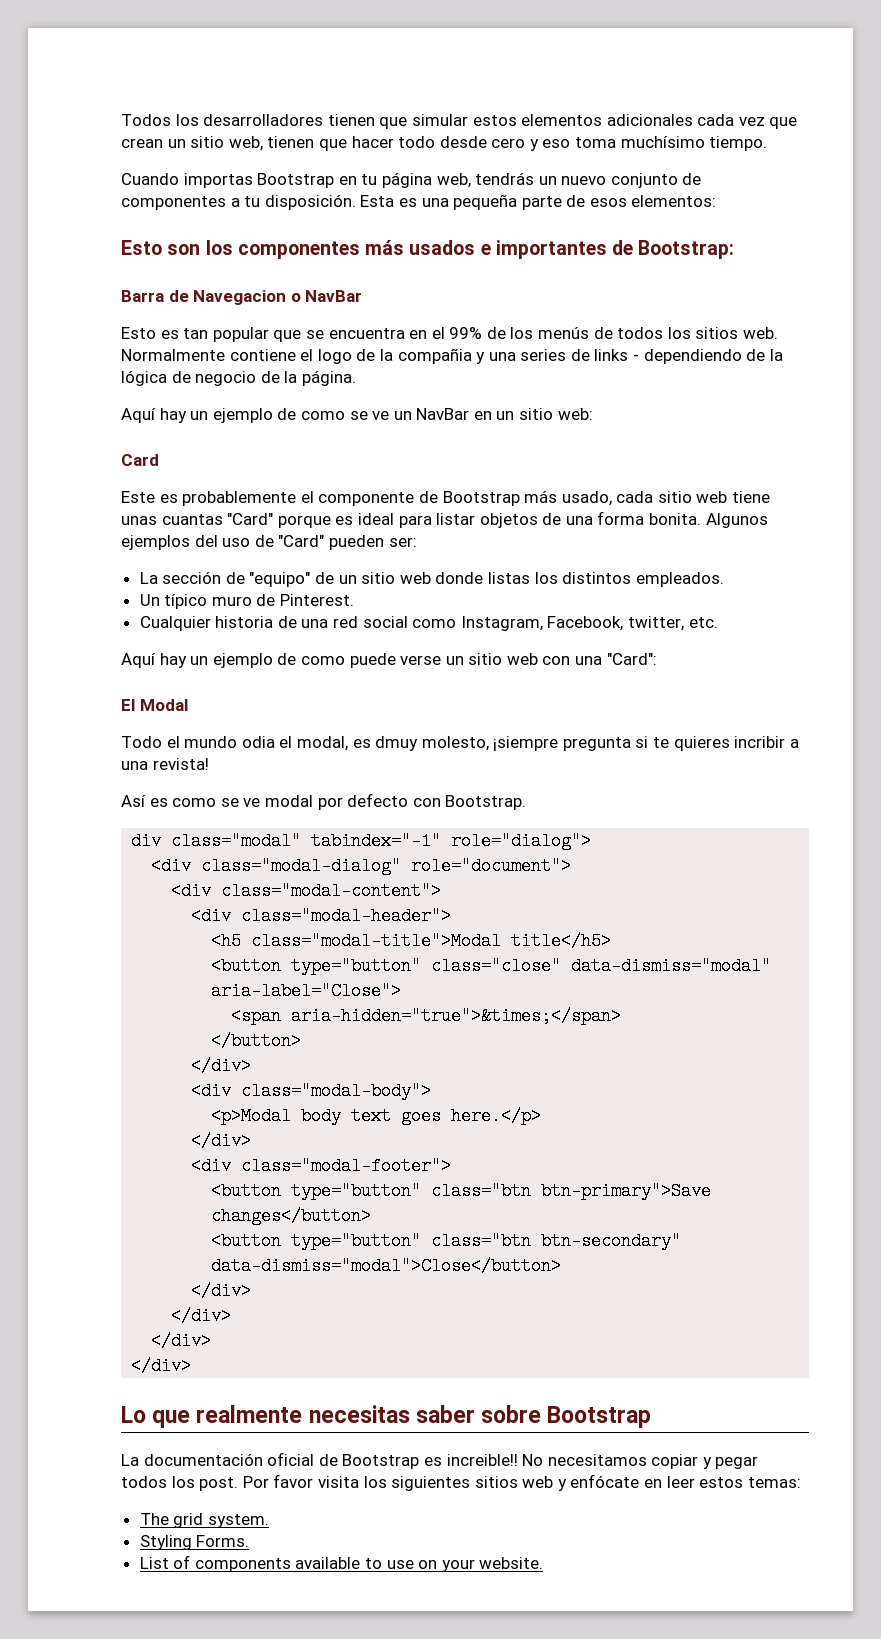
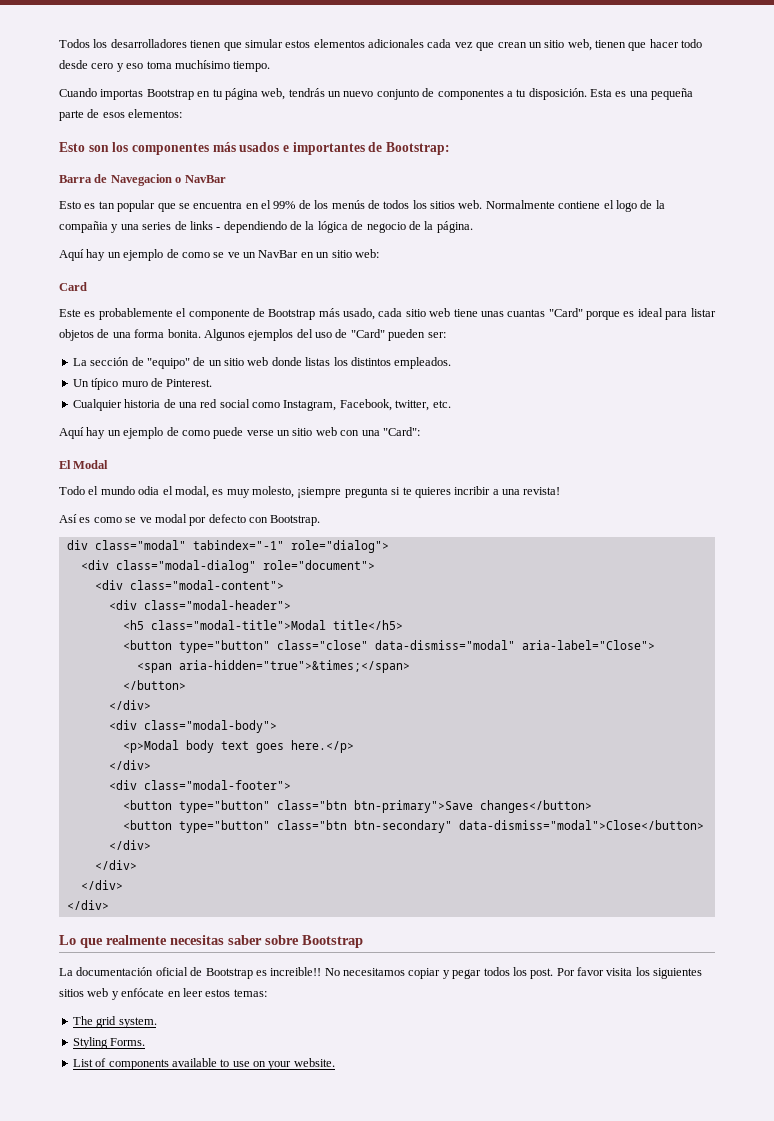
[375,736,419,751] dmuy -> [226,489,250,498] muy

